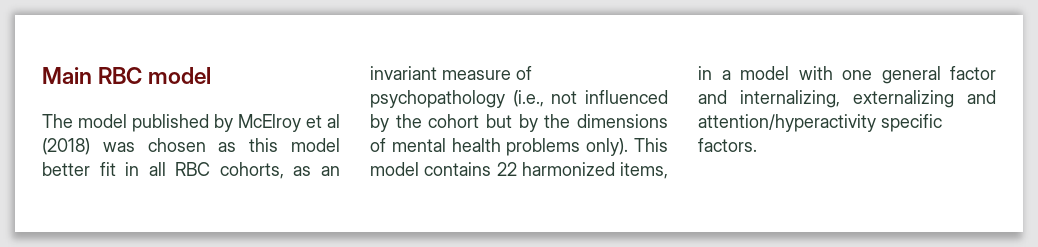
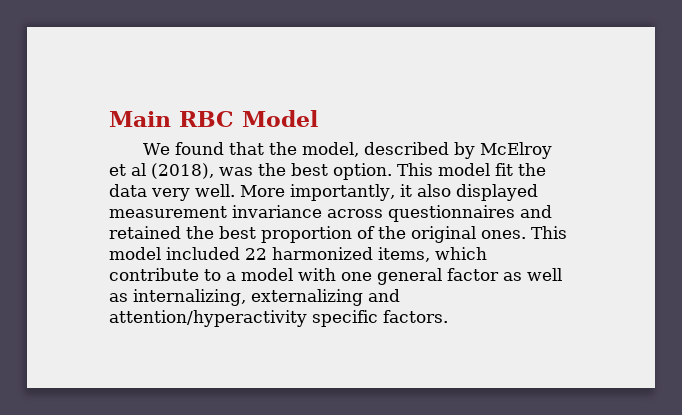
[148,67,212,84] [42,114,340,132] [42,138,340,155] [42,162,340,179] [370,66,532,80] [370,90,668,108] [370,114,668,132] [370,138,668,156] [370,162,668,179] [698,66,712,80] model // The model published by McElroy et al (2018) was chosen as this model better fit in all RBC cohorts, as an invariant measure of psychopathology (i.e., not influenced by the cohort but by the dimensions of mental health problems only). This model contains 22 harmonized items, in -> [242,110,318,127] [142,142,552,159] [109,163,546,180] [109,184,538,201] [109,205,552,222] [109,226,567,243] [109,247,487,262] [109,268,221,281] Model // We found that the model, described by McElroy et al (2018), was the best option. This model fit the data very well. More importantly, it also displayed measurement invariance across questionnaires and retained the best proportion of the original ones. This model included 22 harmonized items, which contribute to
[698,90,727,104] and -> [503,268,562,281] [109,293,128,302] as well as

